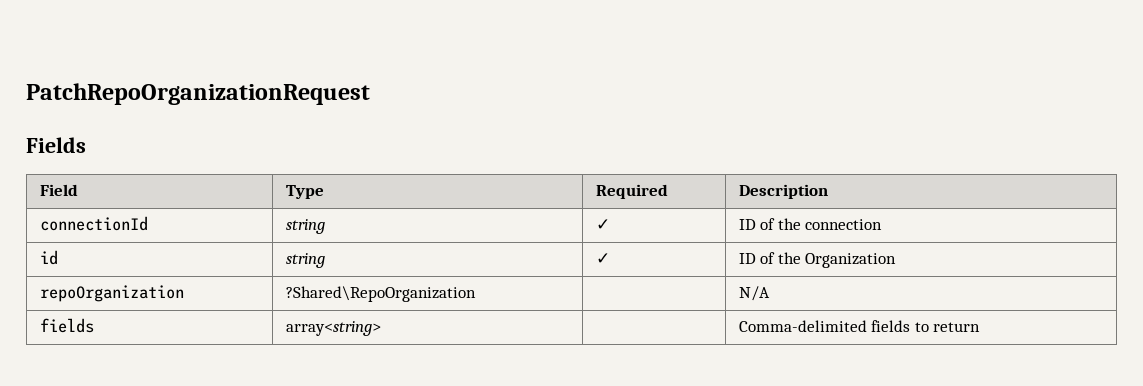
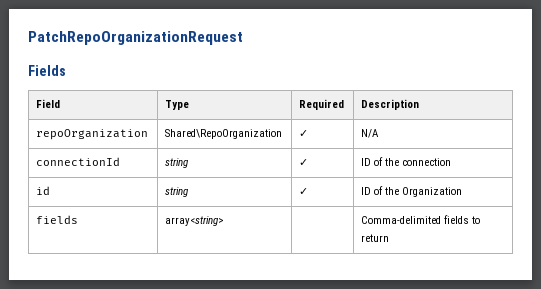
(828, 191) none -> [36,129,149,140] [165,129,283,139] [299,130,309,137] [361,129,380,138] // repoOrganization | Shared\RepoOrganization | ✓ | N/A
[39,285,184,302] [285,286,476,302] [738,286,770,301] // repoOrganization | ?Shared\RepoOrganization | | N/A -> (463, 192) none

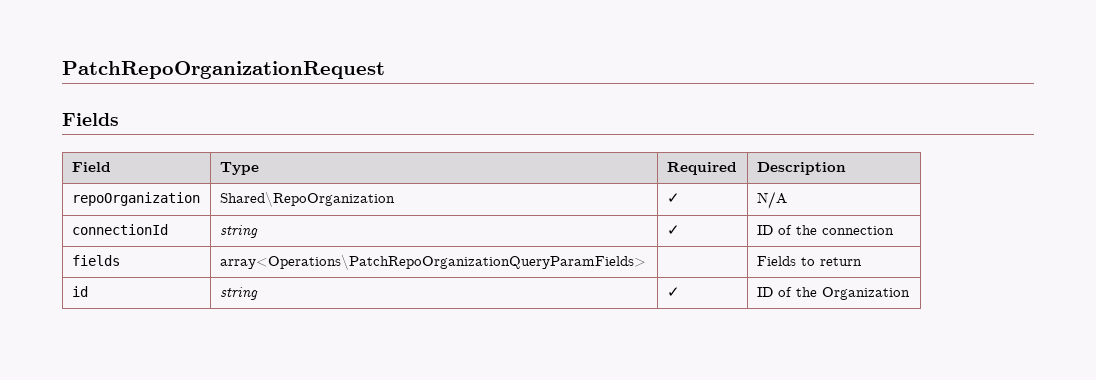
(452, 162) none -> [71,255,120,266] [219,254,646,270] [756,256,862,266] // fields | array<Operations\PatchRepoOrganizationQueryParamFields> | | Fields to return
[36,215,79,224] [165,216,225,226] [361,215,481,224] [361,234,390,242] // fields | array<string> | | Comma-delimited fields to return -> (910, 293) none

